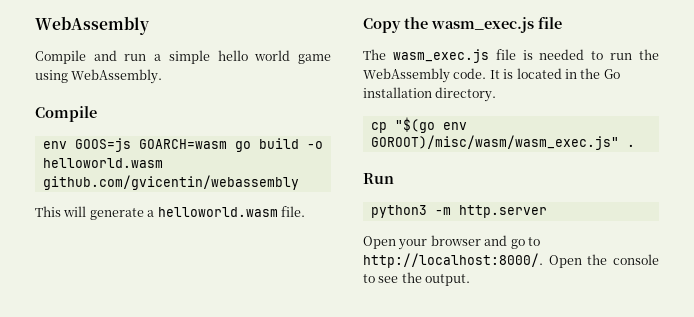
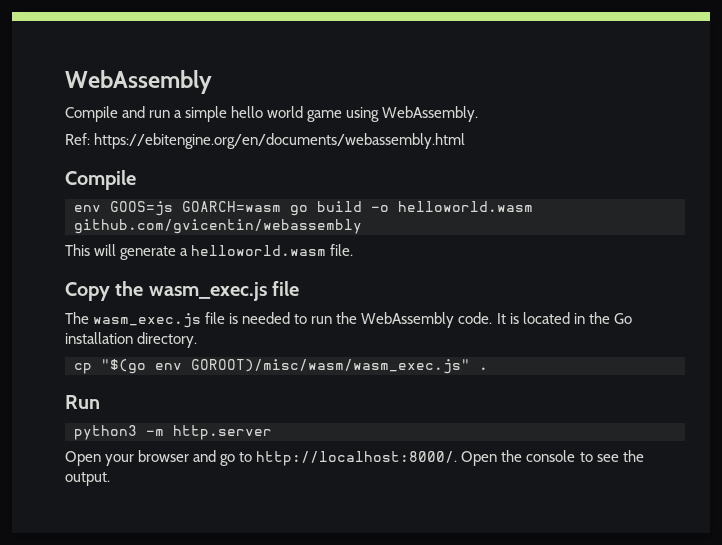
(163, 76) none -> [65,133,466,149] // Ref: https://ebitengine.org/en/documents/webassembly.html

